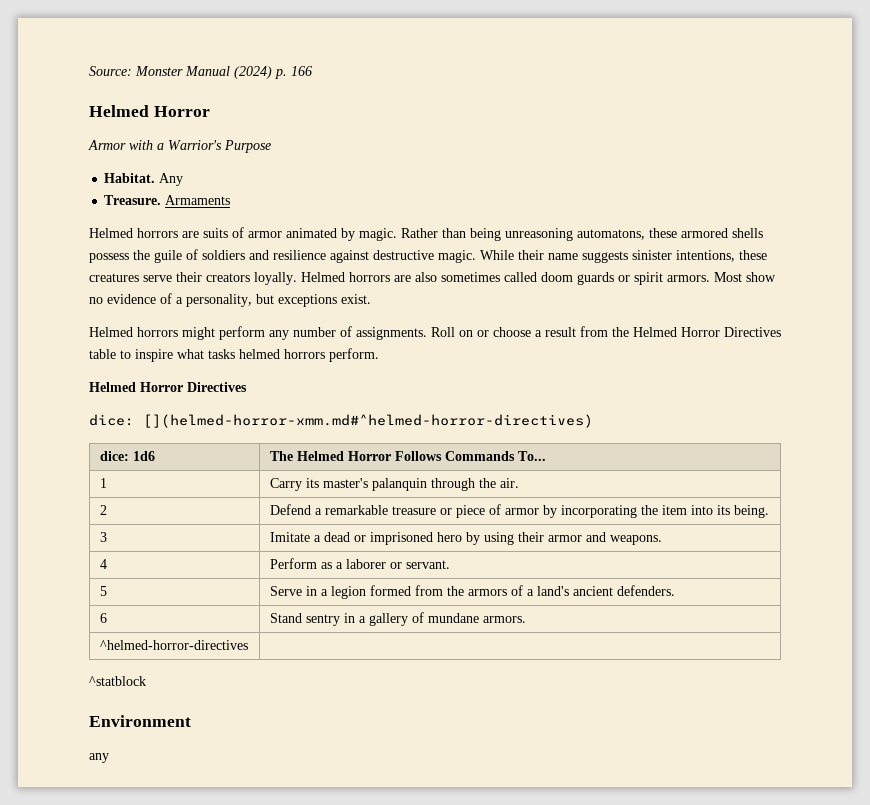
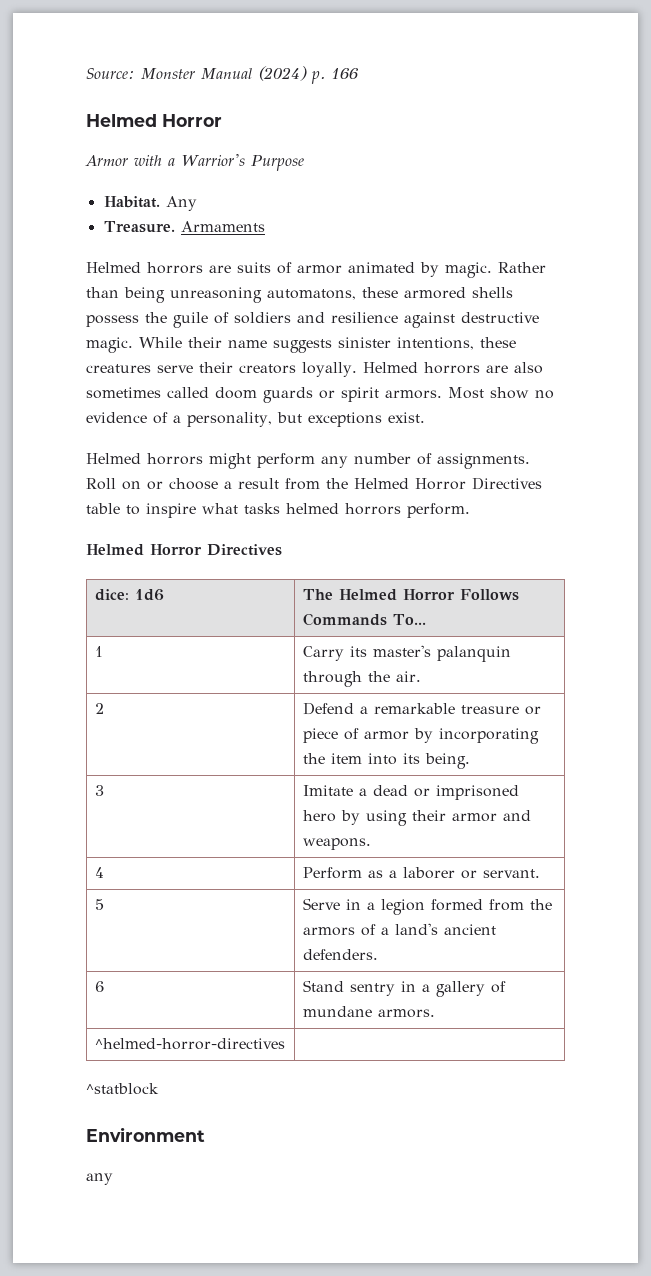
[89,414,593,428] // dice: [](helmed-horror-xmm.md#^helmed-horror-directives) -> (282, 550) none

